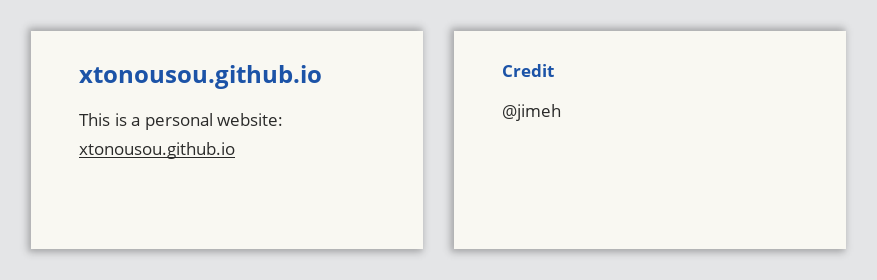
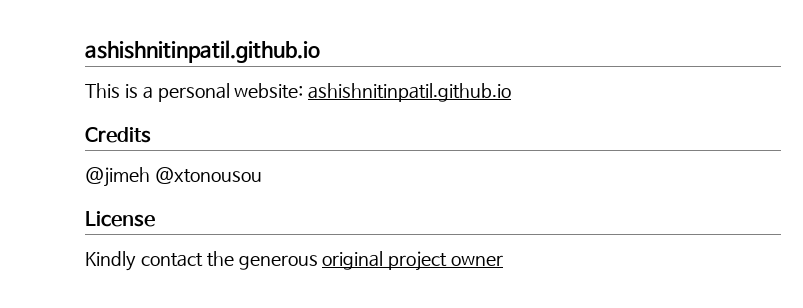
[79,65,322,89] xtonousou.github.io -> [85,40,320,63] ashishnitinpatil.github.io
[79,142,235,159] [502,64,554,77] xtonousou.github.io // Credit -> [308,83,512,102] [85,127,151,143] ashishnitinpatil.github.io // Credits
(561, 112) none -> [154,167,262,184] [85,211,155,227] [85,251,504,271] @xtonousou // License // Kindly contact the generous original project owner

